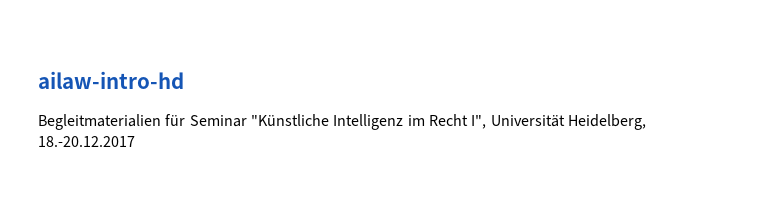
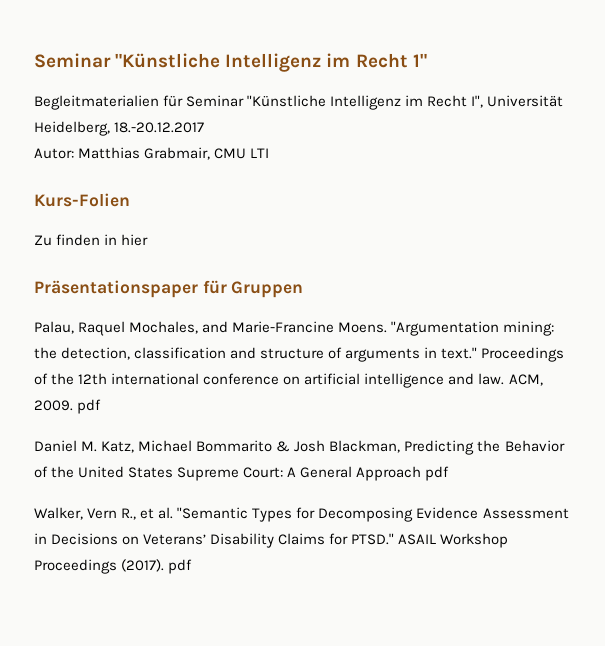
[38,71,184,89] ailaw-intro-hd -> [34,53,427,72] Seminar "Künstliche Intelligenz im Recht 1"
(135, 141) none -> [34,147,270,160] [34,193,130,207] [34,234,149,246] [34,280,304,298] [34,321,555,336] [34,347,565,362] [34,373,543,388] [34,399,102,414] [34,440,565,455] [34,466,450,481] [34,507,569,522] [34,533,509,548] [34,559,193,574] // Autor: Matthias Grabmair, CMU LTI // Kurs-Folien // Zu finden in hier // Präsentationspaper für Gruppen // Palau, Raquel Mochales, and Marie-Francine Moens. "Argumentation mining: the detection, classification and structure of arguments in text." Proceedings of the 12th international conference on artificial intelligence and law. ACM, 2009. pdf // Daniel M. Katz, Michael Bommarito & Josh Blackman, Predicting the Behavior of the United States Supreme Court: A General Approach pdf // Walker, Vern R., et al. "Semantic Types for Decomposing Evidence Assessment in Decisions on Veterans’ Disability Claims for PTSD." ASAIL Workshop Proceedings (2017). pdf

